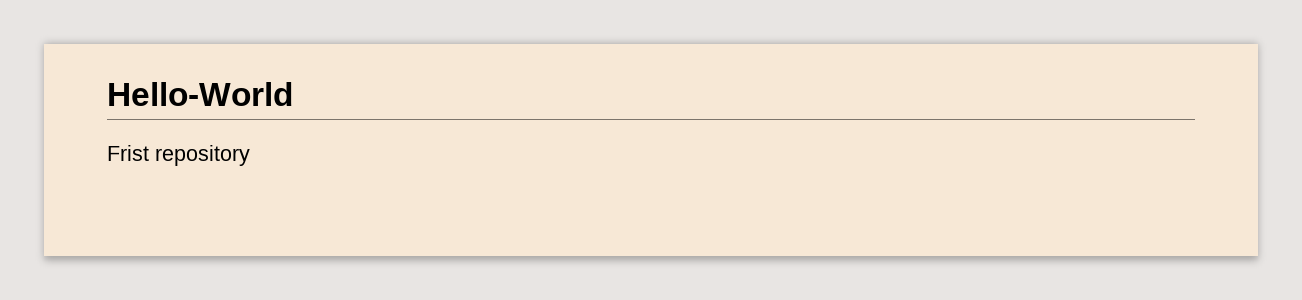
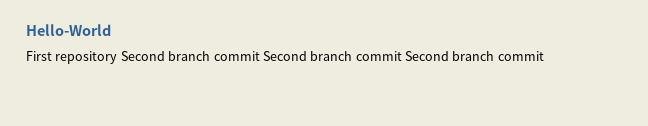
[107,145,250,166] Frist repository -> [26,51,544,64] First repository Second branch commit Second branch commit Second branch commit

